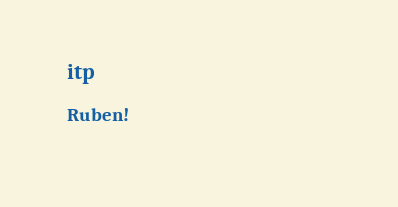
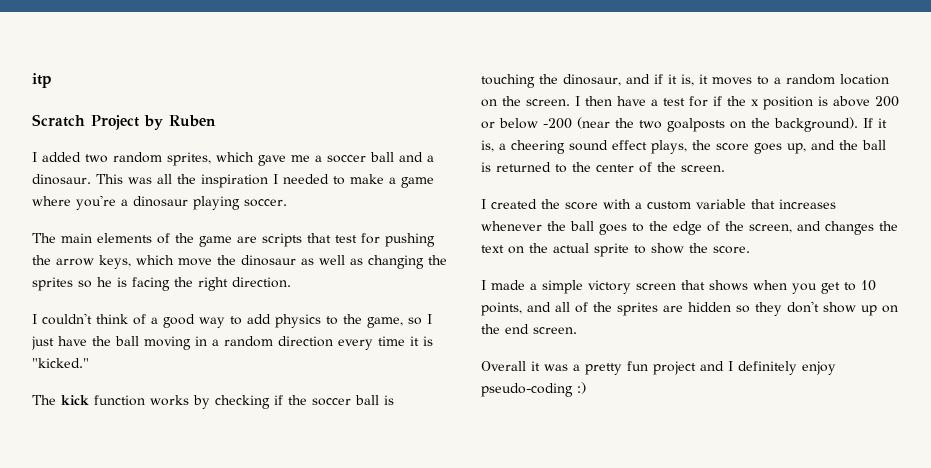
[67,108,129,121] Ruben! -> [32,114,216,130] [32,152,434,166] [32,174,434,188] [32,195,287,210] [32,233,435,247] [32,255,447,269] [32,277,291,291] [32,313,432,328] [31,336,433,350] [32,358,89,368] [32,395,394,409] [481,74,889,88] [481,96,899,110] [481,117,887,132] [481,140,886,154] [481,162,725,173] [481,199,836,210] [481,221,898,235] [481,243,750,257] [481,280,876,294] [481,301,898,316] [481,324,577,334] [481,361,836,375] [481,382,586,397] Scratch Project by Ruben // I added two random sprites, which gave me a soccer ball and a dinosaur. This was all the inspiration I needed to make a game where you're a dinosaur playing soccer. // The main elements of the game are scripts that test for pushing the arrow keys, which move the dinosaur as well as changing the sprites so he is facing the right direction. // I couldn't think of a good way to add physics to the game, so I just have the ball moving in a random direction every time it is "kicked." // The kick function works by checking if the soccer ball is touching the dinosaur, and if it is, it moves to a random location on the screen. I then have a test for if the x position is above 200 or below -200 (near the two goalposts on the background). If it is, a cheering sound effect plays, the score goes up, and the ball is returned to the center of the screen. // I created the score with a custom variable that increases whenever the ball goes to the edge of the screen, and changes the text on the actual sprite to show the score. // I made a simple victory screen that shows when you get to 10 points, and all of the sprites are hidden so they don't show up on the end screen. // Overall it was a pretty fun project and I definitely enjoy pseudo-coding :)

